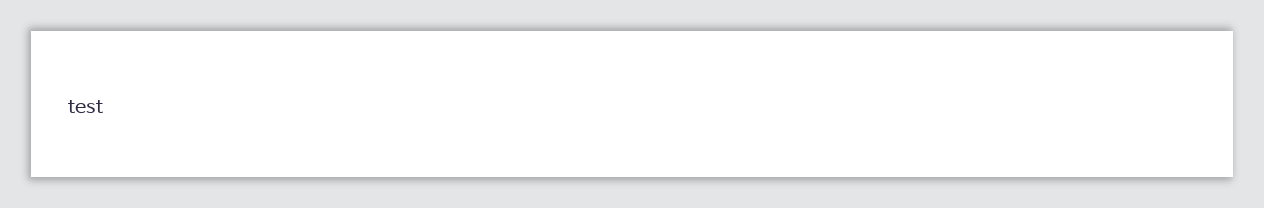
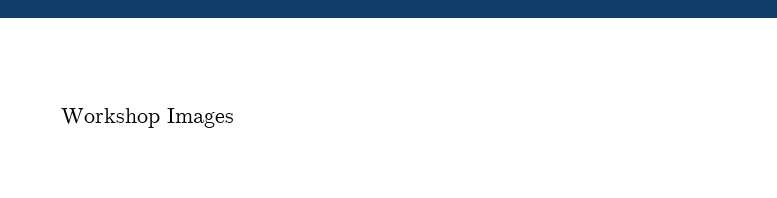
[68,100,103,114] test -> [61,108,234,128] Workshop Images

